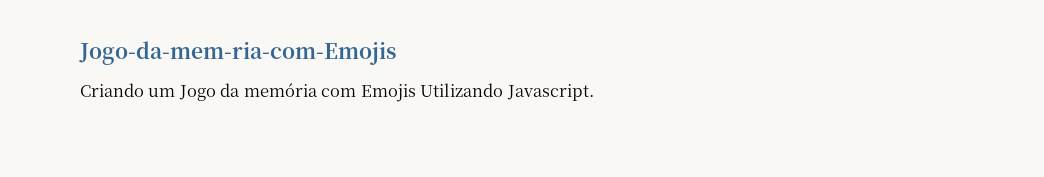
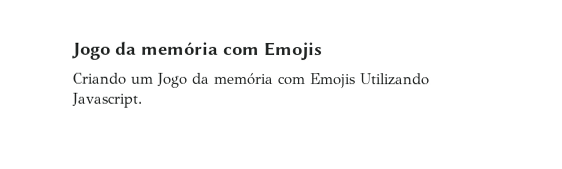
[79,41,396,65] Jogo-da-mem-ria-com-Emojis -> [72,41,323,61] Jogo da memória com Emojis

